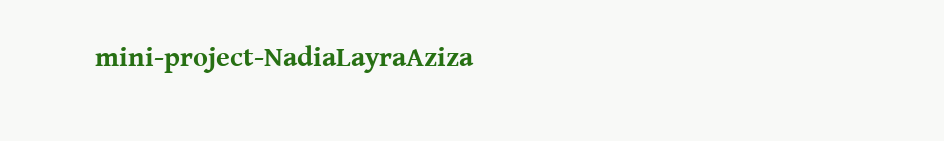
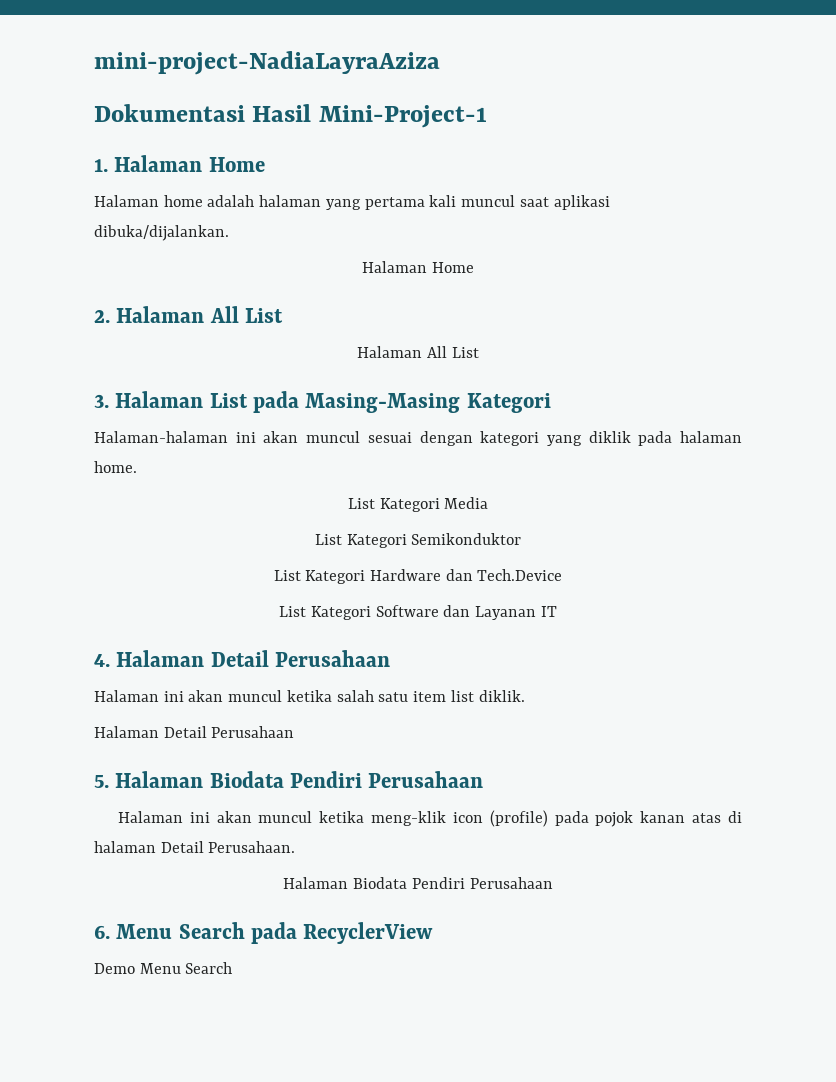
(474, 59) none -> [94,104,487,128] [94,155,265,172] [94,195,610,210] [94,225,229,241] [362,261,474,273] [94,306,284,323] [357,346,479,358] [94,391,551,413] [94,431,742,446] [94,461,137,473] [347,497,489,512] [314,533,522,548] [273,569,563,584] [279,605,557,620] [94,650,391,667] [94,690,525,702] [94,726,295,738] [94,771,484,788] [117,810,742,827] [94,841,296,853] [283,877,553,889] [94,922,434,944] [94,962,233,974] // Dokumentasi Hasil Mini-Project-1 // 1. Halaman Home // Halaman home adalah halaman yang pertama kali muncul saat aplikasi dibuka/dijalankan. // Halaman Home // 2. Halaman All List // Halaman All List // 3. Halaman List pada Masing-Masing Kategori // Halaman-halaman ini akan muncul sesuai dengan kategori yang diklik pada halaman home. // List Kategori Media // List Kategori Semikonduktor // List Kategori Hardware dan Tech.Device // List Kategori Software dan Layanan IT // 4. Halaman Detail Perusahaan // Halaman ini akan muncul ketika salah satu item list diklik. // Halaman Detail Perusahaan // 5. Halaman Biodata Pendiri Perusahaan // Halaman ini akan muncul ketika meng-klik icon (profile) pada pojok kanan atas di halaman Detail Perusahaan. // Halaman Biodata Pendiri Perusahaan // 6. Menu Search pada RecyclerView // Demo Menu Search

